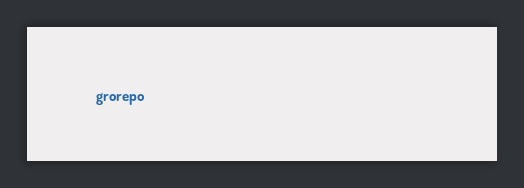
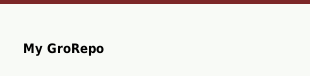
[96,93,144,105] grorepo -> [23,43,104,56] My GroRepo

